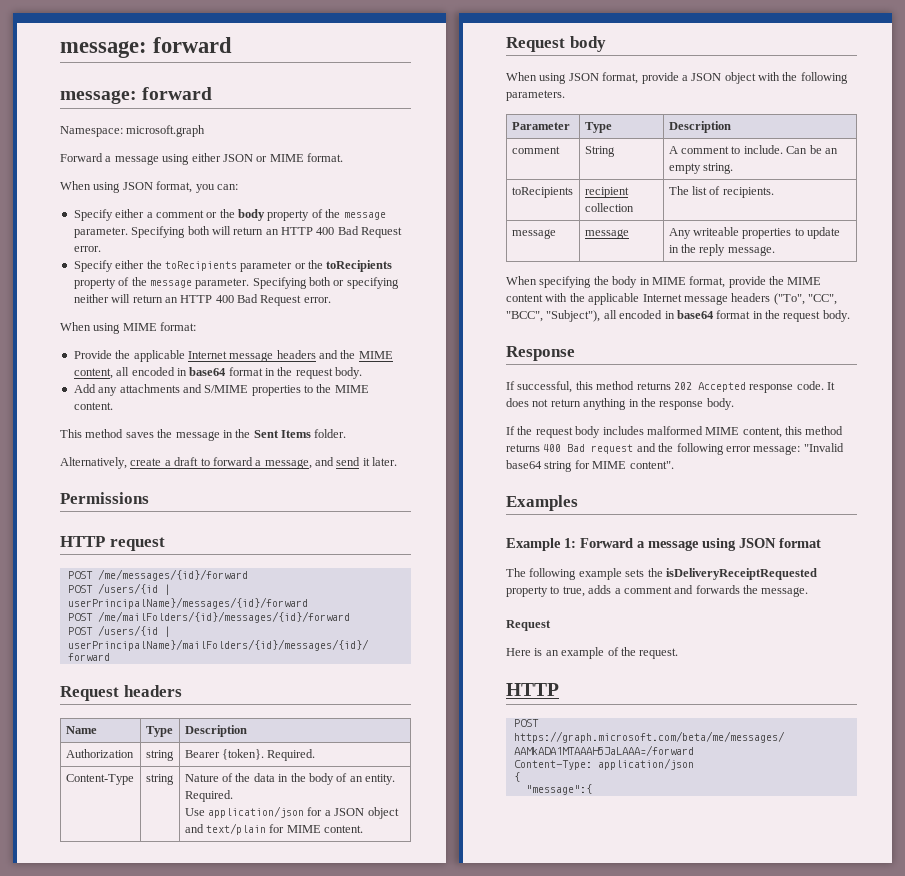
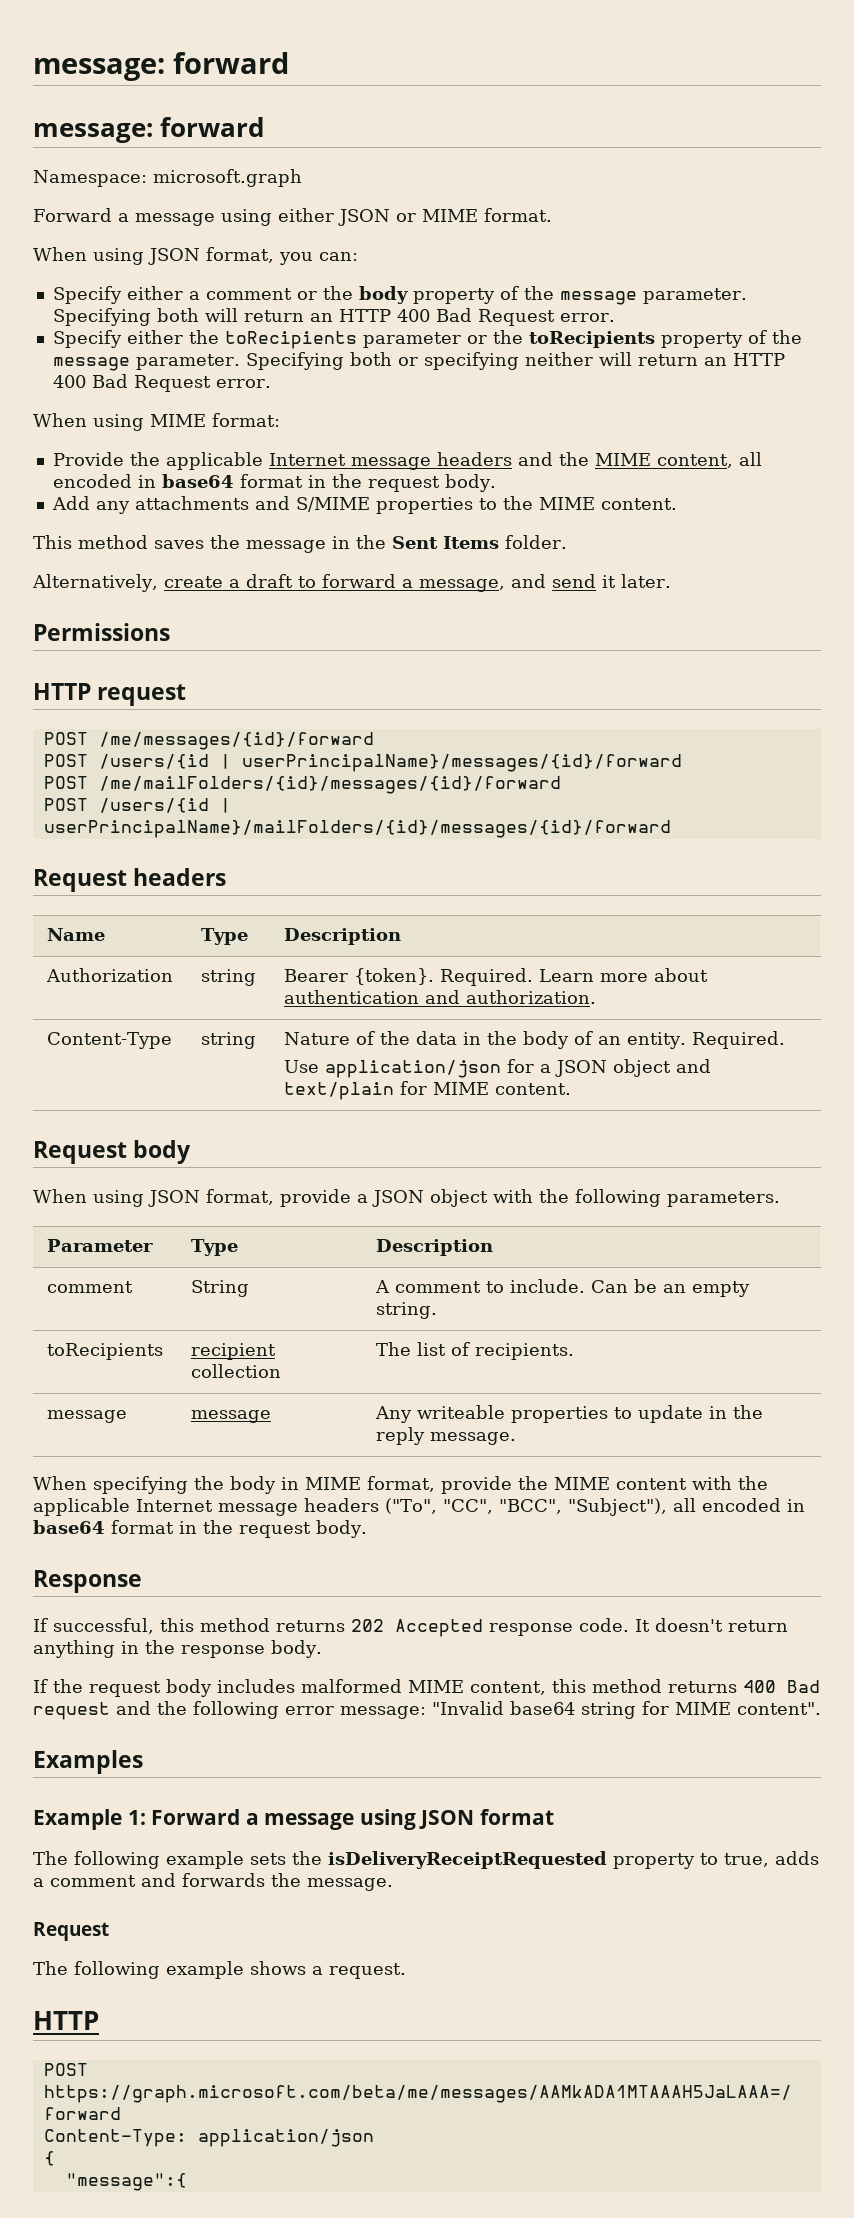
(316, 755) none -> [538,968,708,982] [283,990,596,1004] Learn more about authentication and authorization.
[506,398,549,407] does not -> [655,1618,723,1632] doesn't
[506,647,636,659] Here is an example of the -> [33,1961,323,1979] The following example shows a

